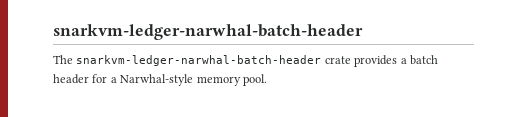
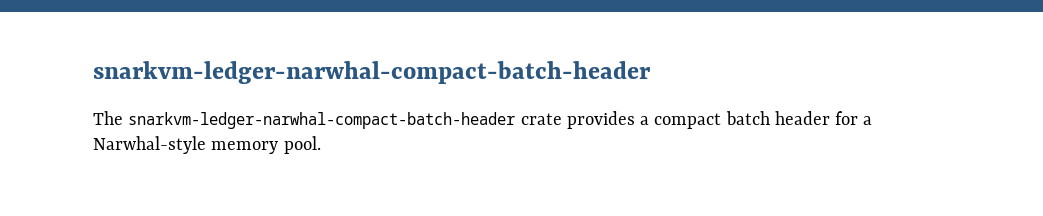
[53,24,363,40] snarkvm-ledger-narwhal-batch-header -> [93,61,651,84] snarkvm-ledger-narwhal-compact-batch-header
[76,55,322,66] snarkvm-ledger-narwhal-batch-header -> [128,112,516,129] snarkvm-ledger-narwhal-compact-batch-header
(407, 61) none -> [654,113,722,129] compact

